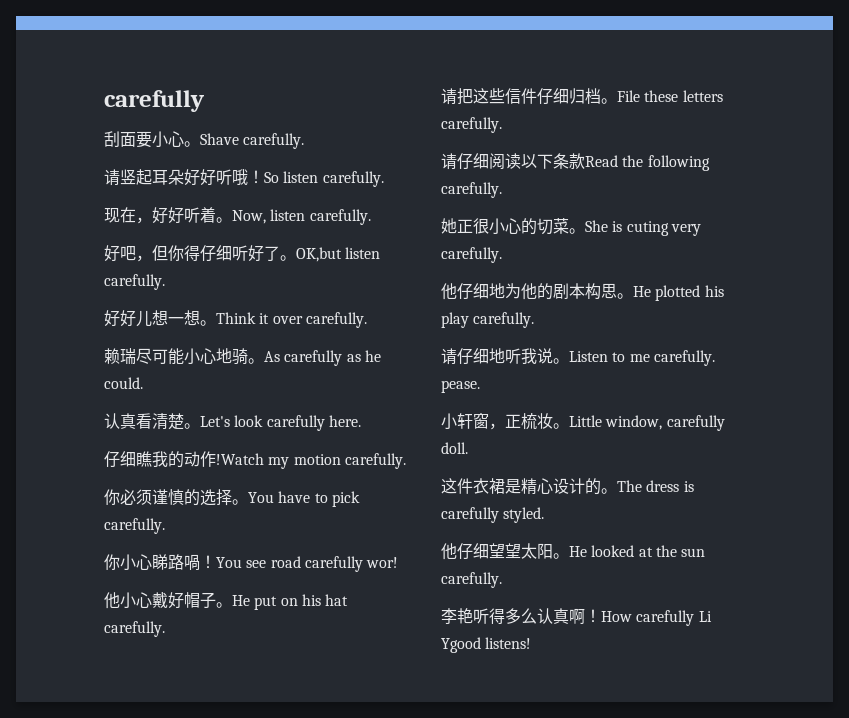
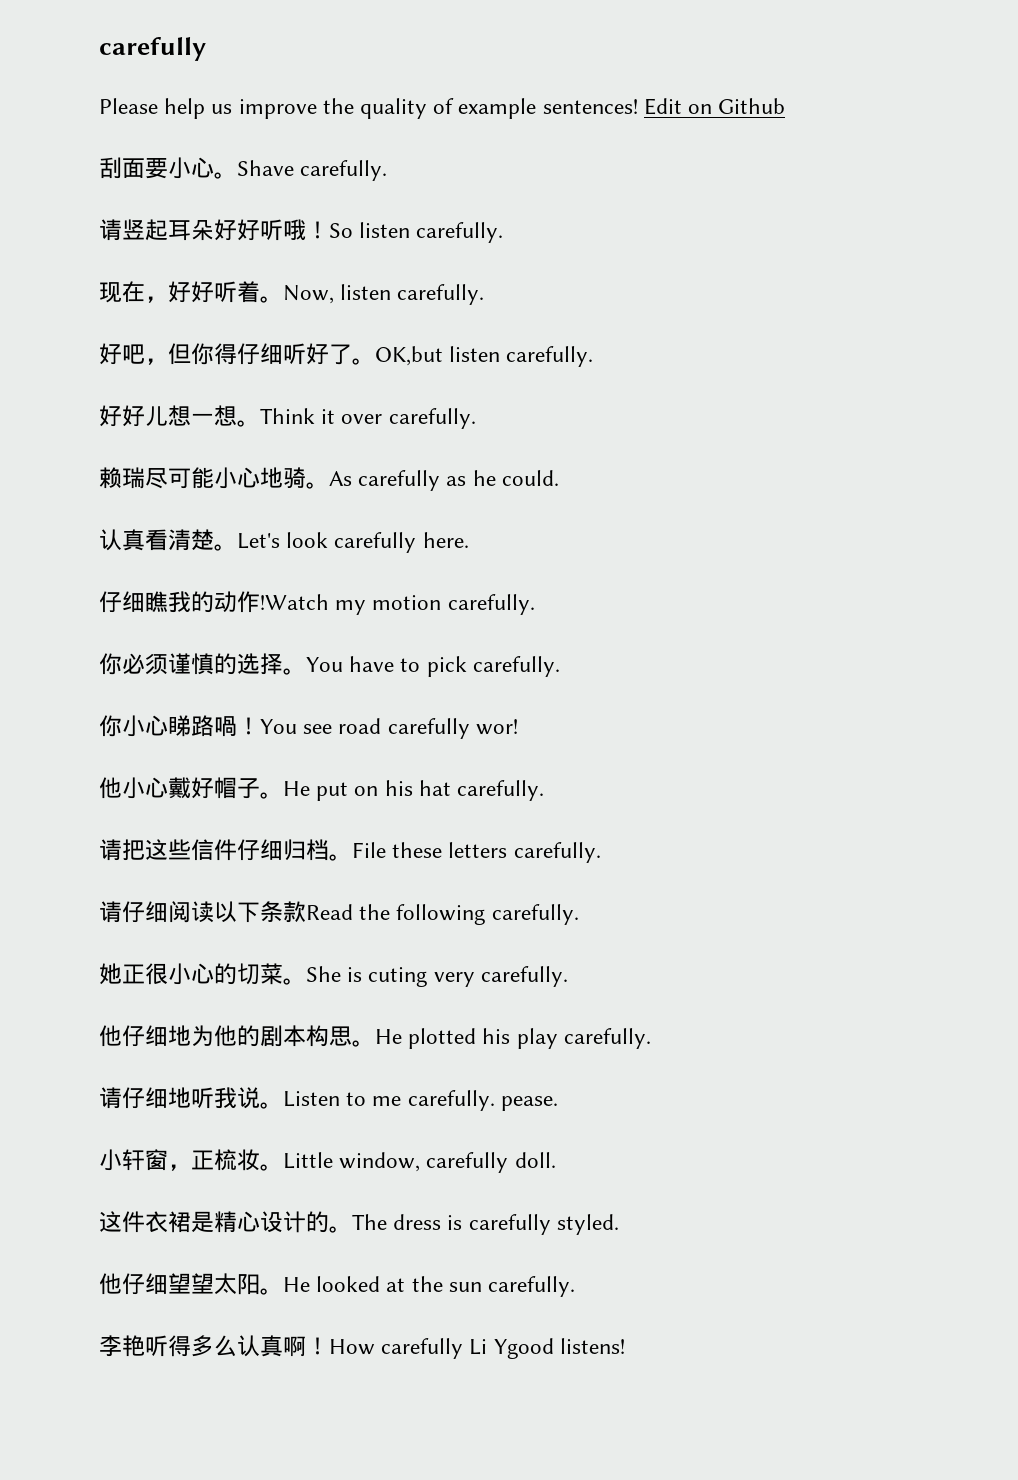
[104,90,205,112] carefully -> [99,37,206,61] [99,98,786,119] carefully // Please help us improve the quality of example sentences! Edit on Github

